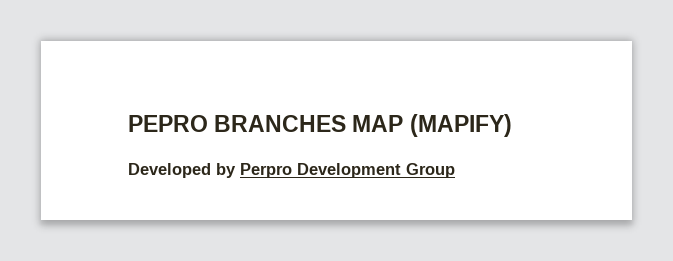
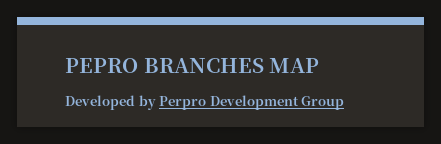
[409,114,512,137] (MAPIFY) -> (320, 65) none

